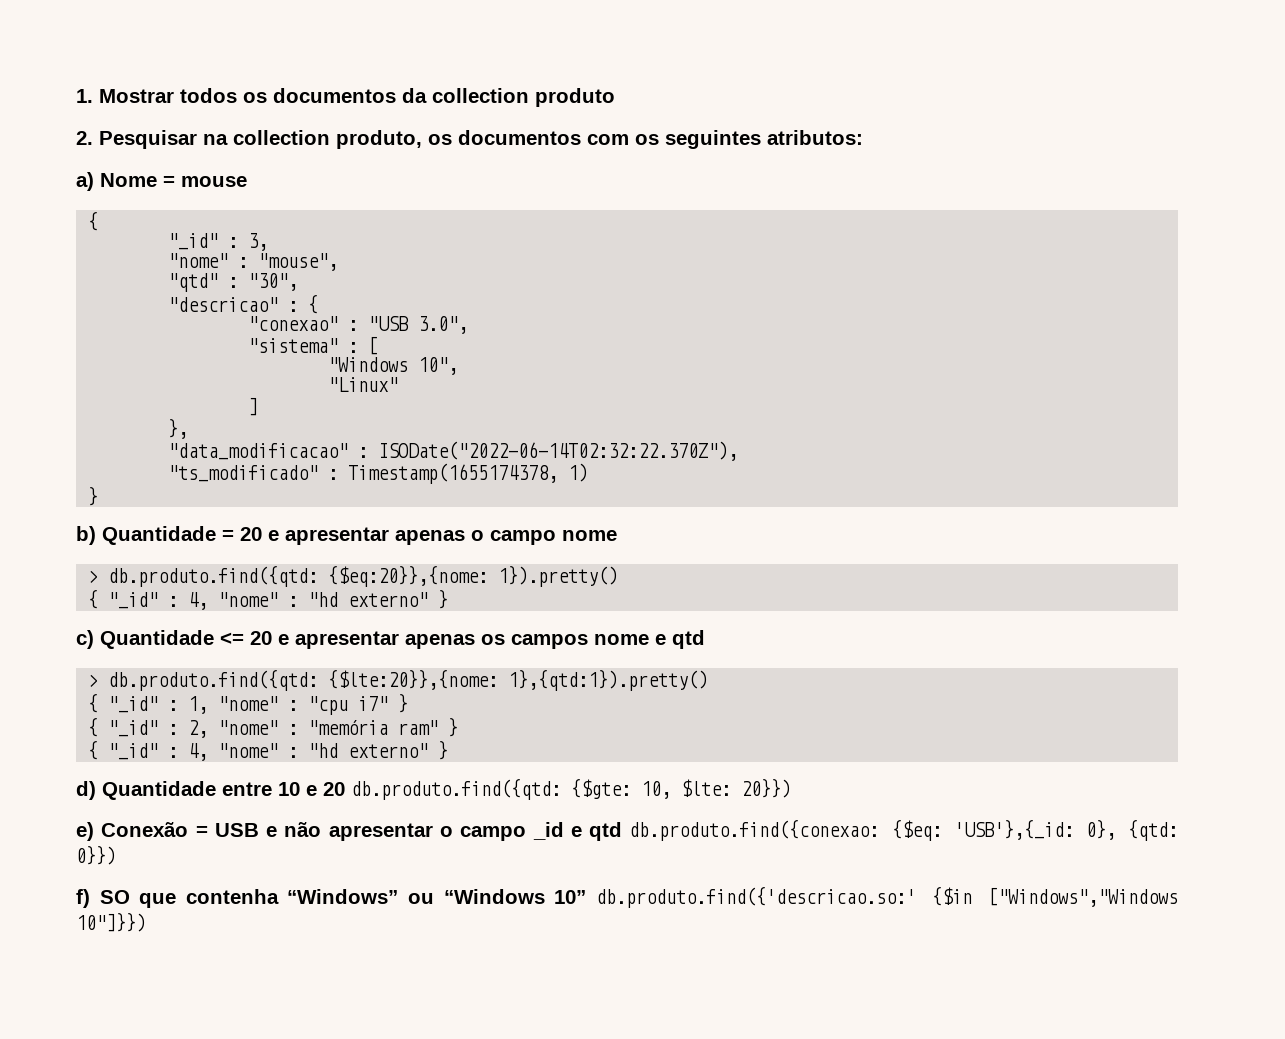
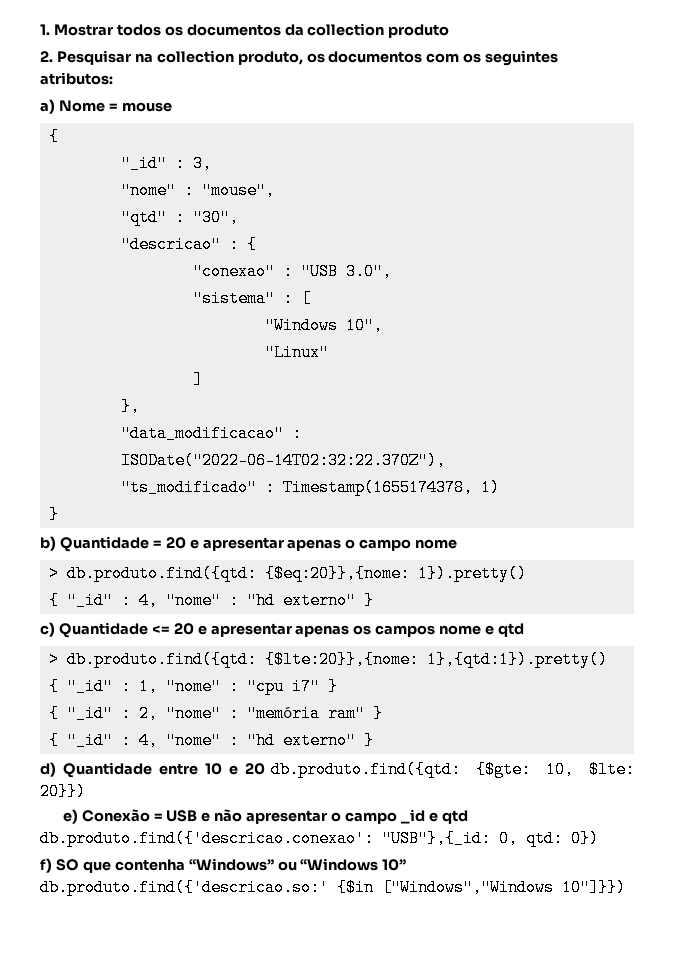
[629,819,1178,841] [76,845,116,865] db.produto.find({conexao: {$eq: 'USB'},{_id: 0}, {qtd: 0}}) -> [40,830,599,847] db.produto.find({'descricao.conexao': "USB"},{_id: 0, qtd: 0})

